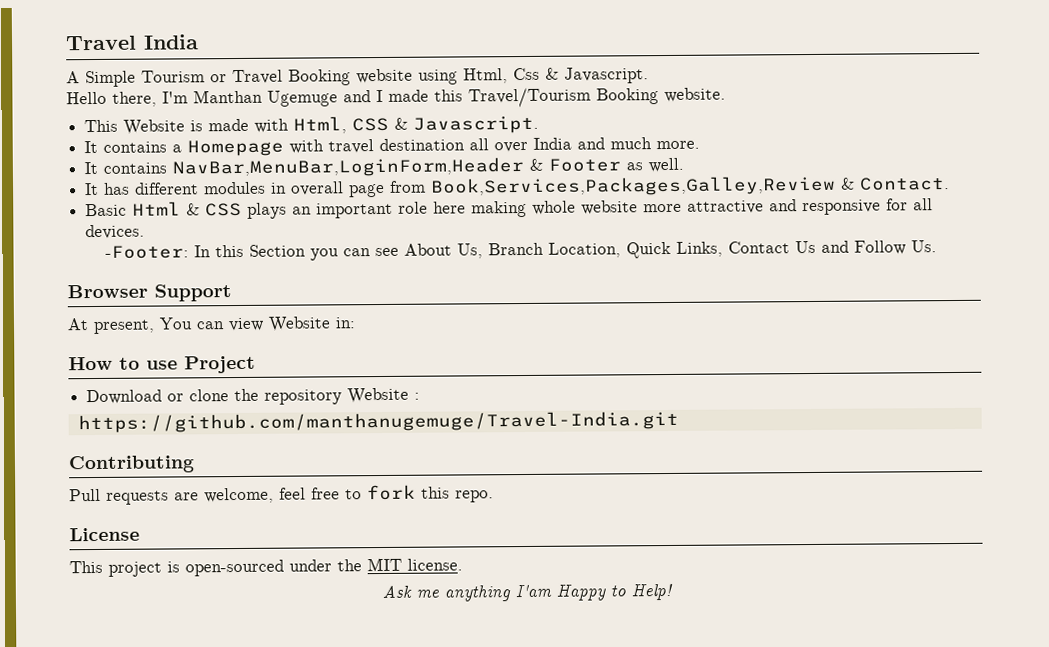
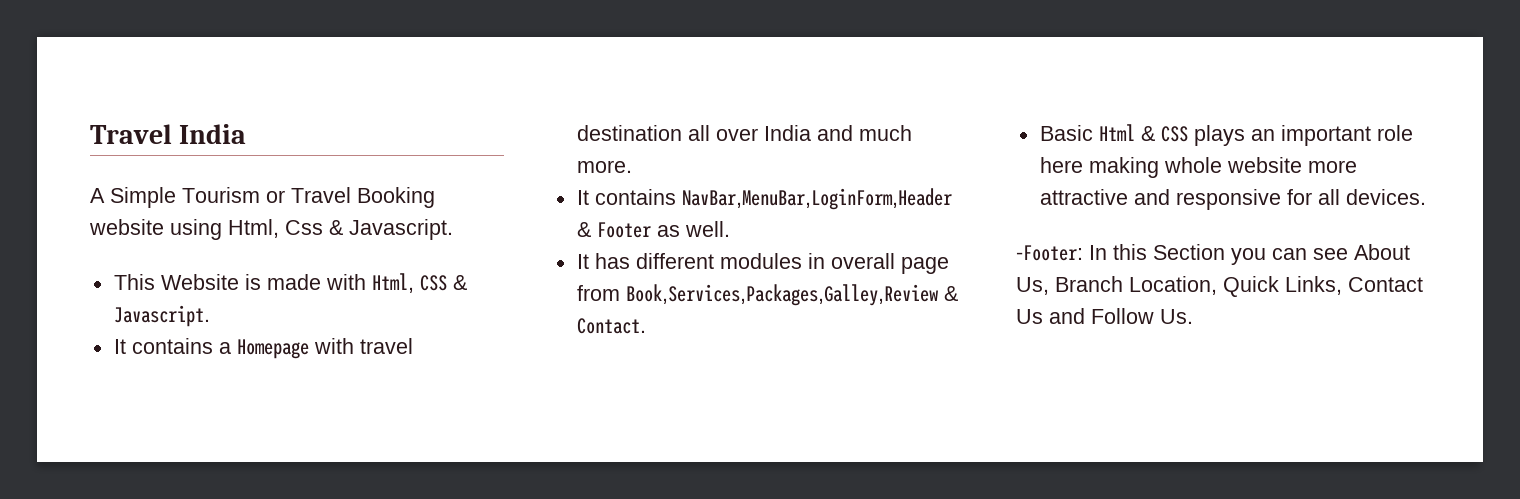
[66,87,726,108] // Hello there, I'm Manthan Ugemuge and I made this Travel/Tourism Booking website. -> (453, 229) none
[67,284,232,302] [67,316,356,335] [68,355,256,374] [86,387,421,405] [77,410,679,434] [68,455,195,474] [69,484,494,505] [69,527,140,542] [69,557,463,577] [381,583,673,602] // Browser Support // At present, You can view Website in: // How to use Project // Download or clone the repository Website : // https://github.com/manthanugemuge/Travel-India.git // Contributing // Pull requests are welcome, feel free to fork this repo. // License // This project is open-sourced under the MIT license. // Ask me anything I'am Happy to Help! -> (1193, 316) none

